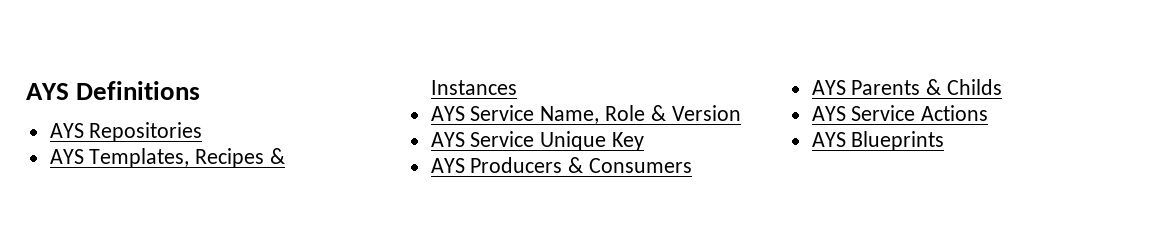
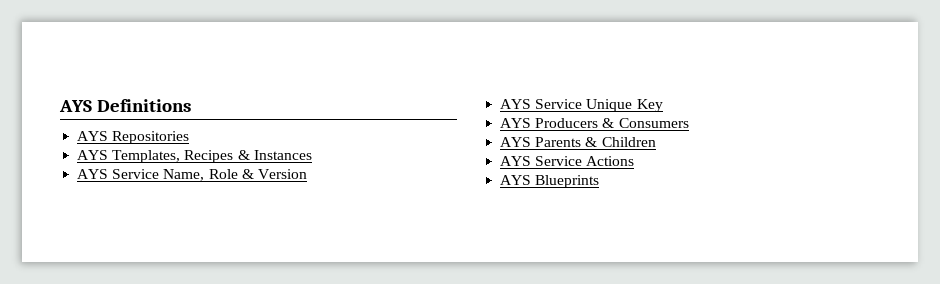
[947,79,1003,95] Childs -> [601,137,656,147] Children

